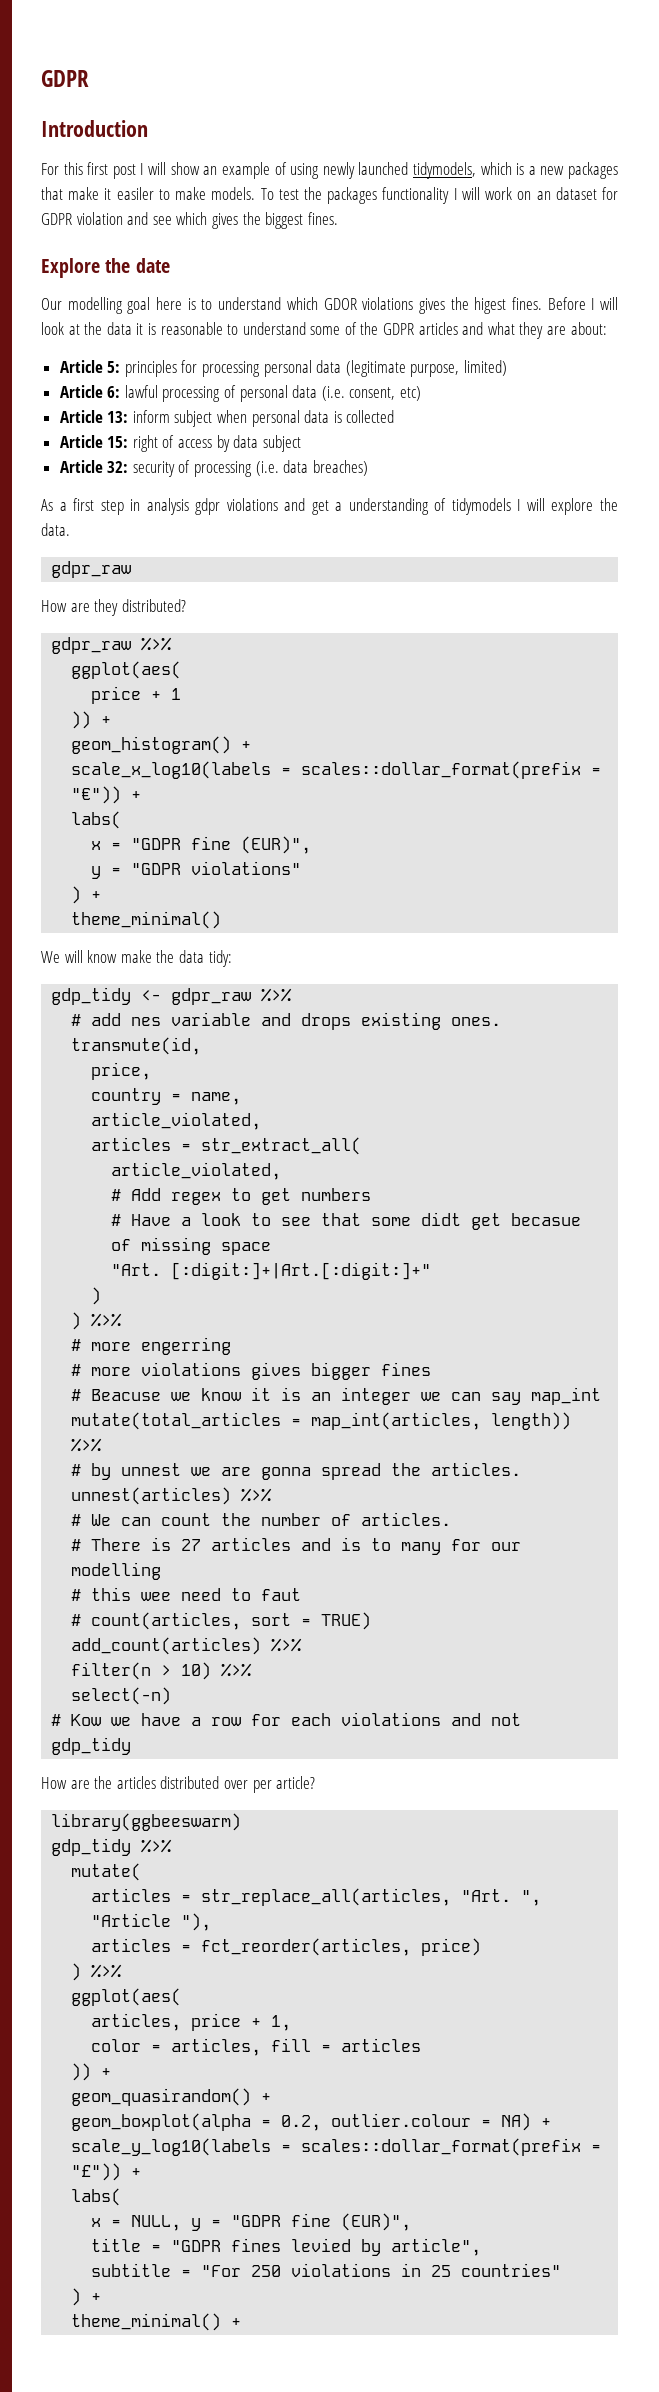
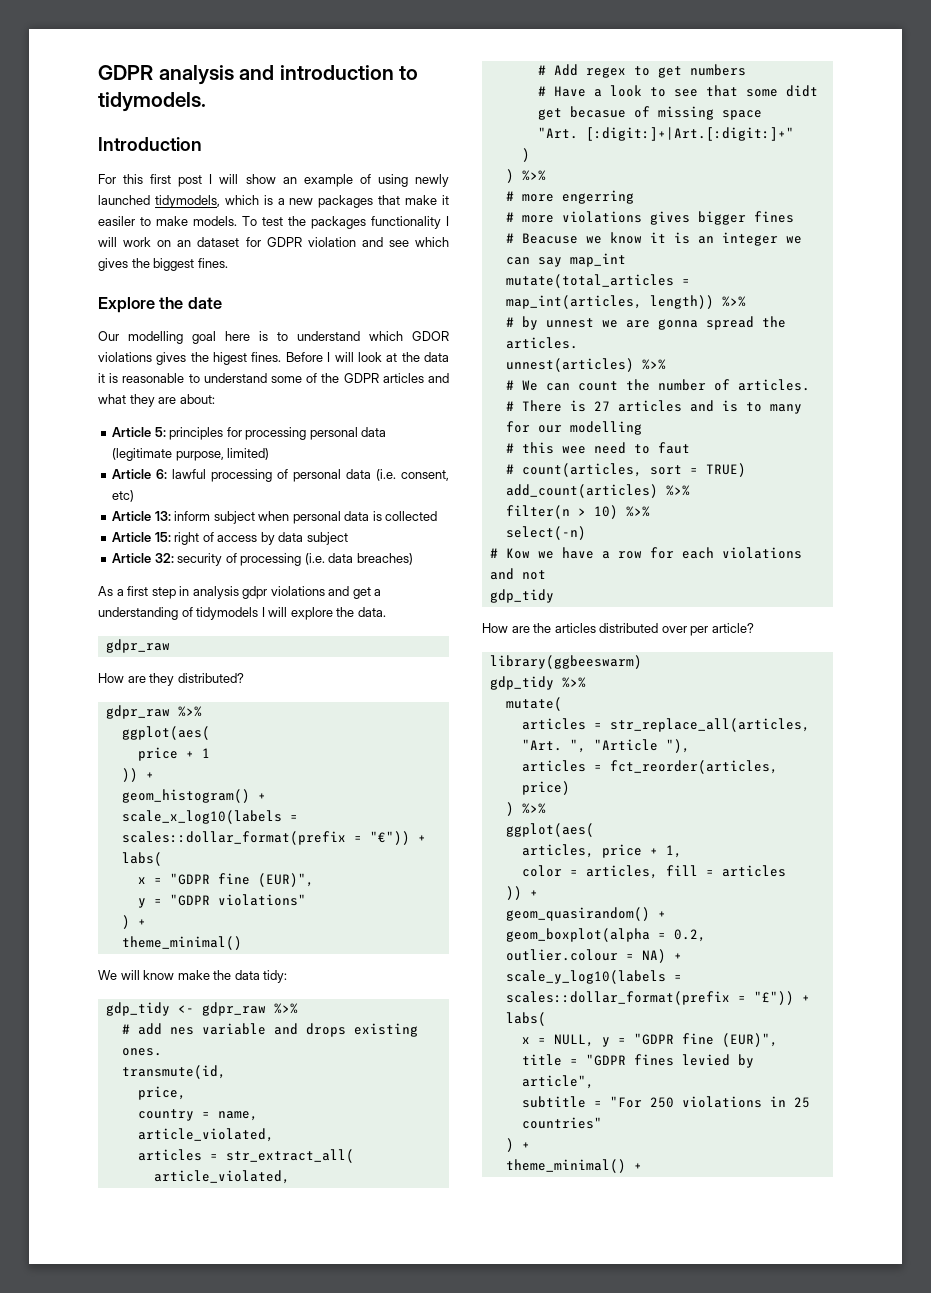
[41,70,89,87] GDPR -> [98,65,419,85] [98,92,206,112] GDPR analysis and introduction to tidymodels.

